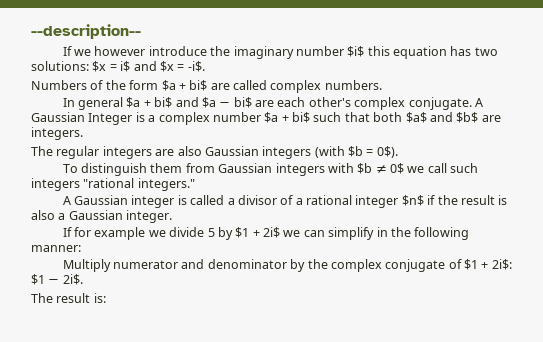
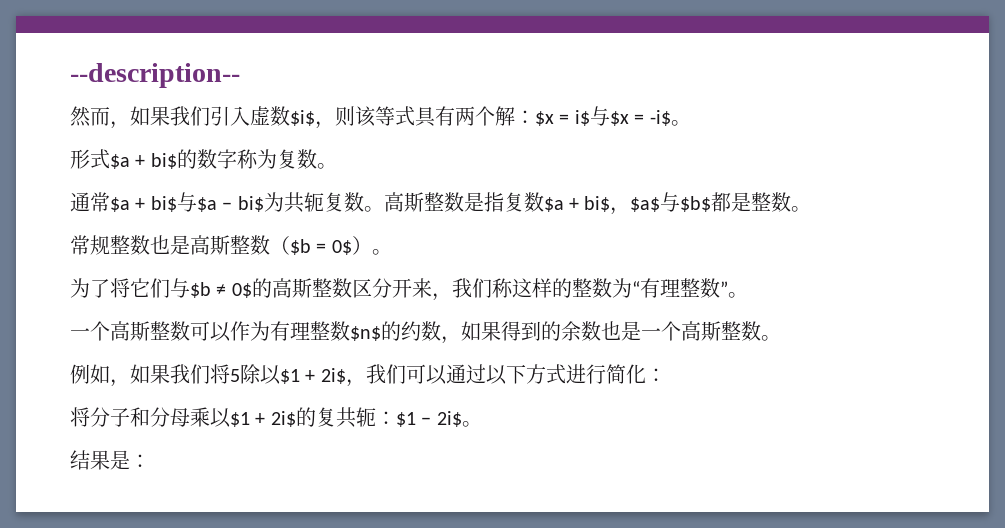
[62,46,498,59] [31,61,89,71] If we however introduce the imaginary number $i$ this equation has two solutions: -> [70,106,535,129] 然而，如果我们引入虚数$i$，则该等式具有两个解：
[133,61,205,72] [31,80,382,93] [62,97,199,110] and $x = -i$. // Numbers of the form $a + bi$ are called complex numbers. // In general $a + bi$ and -> [589,106,691,126] [70,149,337,169] [70,192,197,212] 与$x = -i$。 // 形式$a + bi$的数字称为复数。 // 通常$a + bi$与
[255,97,483,110] [31,112,501,125] [31,127,83,140] [31,146,398,159] [62,163,479,176] [31,178,195,191] [62,195,508,208] [31,210,173,223] [62,227,470,240] [31,245,81,252] [62,259,512,272] [31,274,83,285] [31,293,106,303] are each other's complex conjugate. A Gaussian Integer is a complex number $a + bi$ such that both $a$ and $b$ are integers. // The regular integers are also Gaussian integers (with $b = 0$). // To distinguish them from Gaussian integers with $b ≠ 0$ we call such integers "rational integers." // A Gaussian integer is called a divisor of a rational integer $n$ if the result is also a Gaussian integer. // If for example we divide 5 by $1 + 2i$ we can simplify in the following manner: // Multiply numerator and denominator by the complex conjugate of $1 + 2i$: $1 − 2i$. // The result is: -> [263,192,812,215] [70,235,392,255] [70,278,748,301] [70,321,781,344] [70,364,666,387] [70,407,482,428] [70,450,150,470] 为共轭复数。高斯整数是指复数$a + bi$，$a$与$b$都是整数。 // 常规整数也是高斯整数（$b = 0$）。 // 为了将它们与$b ≠ 0$的高斯整数区分开来，我们称这样的整数为“有理整数”。 // 一个高斯整数可以作为有理整数$n$的约数，如果得到的余数也是一个高斯整数。 // 例如，如果我们将5除以$1 + 2i$，我们可以通过以下方式进行简化： // 将分子和分母乘以$1 + 2i$的复共轭：$1 − 2i$。 // 结果是：

